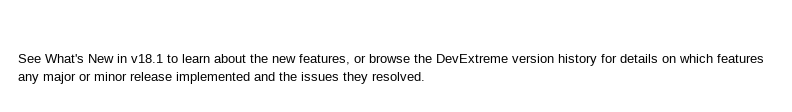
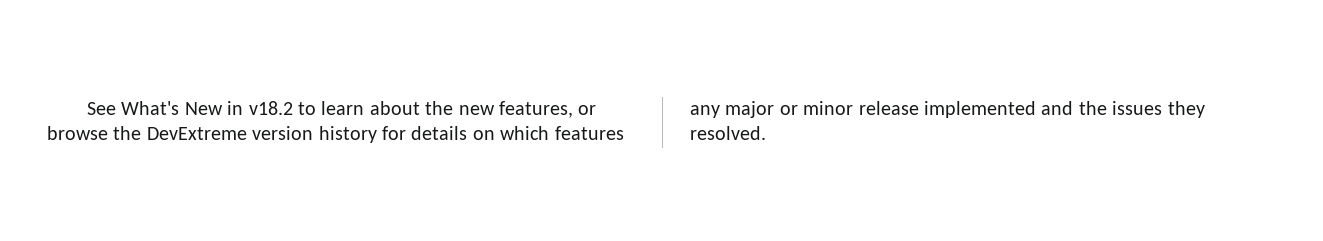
[131,54,163,63] v18.1 -> [248,101,293,115] v18.2

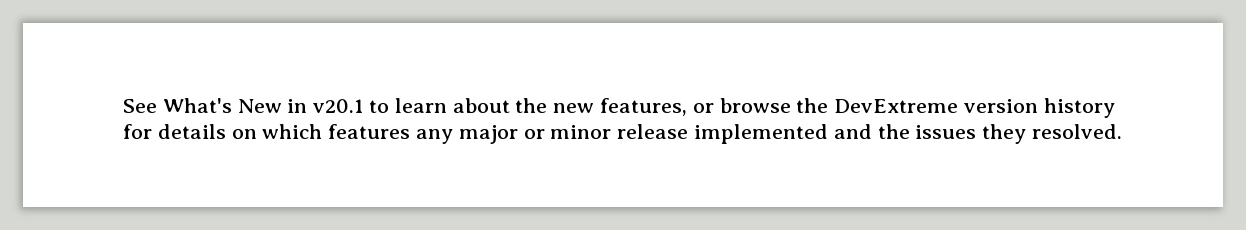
[248,101,293,115] v18.2 -> [313,99,364,113] v20.1

